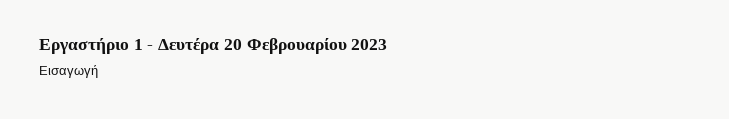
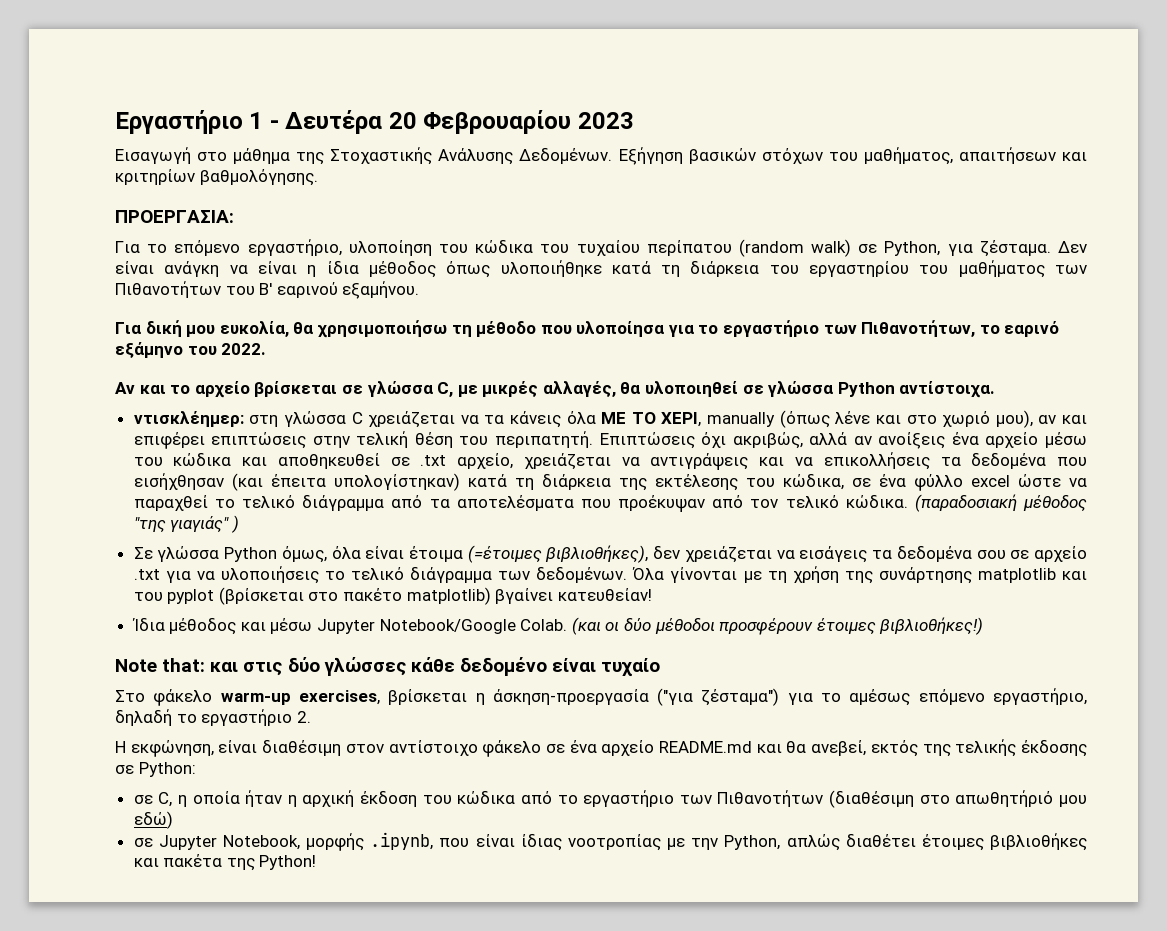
(98, 71) none -> [197,147,1087,165] [115,169,318,186] [115,210,234,223] [115,239,1087,257] [115,260,1087,278] [115,281,420,299] [115,320,1060,338] [115,342,267,358] [115,381,996,398] [133,410,1087,428] [133,431,1087,449] [133,452,1087,470] [133,473,1087,491] [133,494,1087,512] [133,515,239,533] [133,545,1087,563] [133,566,1088,584] [133,587,652,605] [131,617,984,635] [115,657,661,677] [115,688,1087,706] [115,709,311,726] [115,739,1088,757] [115,762,196,777] [133,790,1087,808] [133,811,173,829] [133,832,1087,851] [133,854,317,871] στο μάθημα της Στοχαστικής Ανάλυσης Δεδομένων. Εξήγηση βασικών στόχων του μαθήματος, απαιτήσεων και κριτηρίων βαθμολόγησης. // ΠΡΟΕΡΓΑΣΙΑ: // Για το επόμενο εργαστήριο, υλοποίηση του κώδικα του τυχαίου περίπατου (random walk) σε Python, για ζέσταμα. Δεν είναι ανάγκη να είναι η ίδια μέθοδος όπως υλοποιήθηκε κατά τη διάρκεια του εργαστηρίου του μαθήματος των Πιθανοτήτων του Β' εαρινού εξαμήνου. // Για δική μου ευκολία, θα χρησιμοποιήσω τη μέθοδο που υλοποίησα για το εργαστήριο των Πιθανοτήτων, το εαρινό εξάμηνο του 2022. // Αν και το αρχείο βρίσκεται σε γλώσσα C, με μικρές αλλαγές, θα υλοποιηθεί σε γλώσσα Python αντίστοιχα. // ντισκλέημερ: στη γλώσσα C χρειάζεται να τα κάνεις όλα ΜΕ ΤΟ ΧΕΡΙ, manually (όπως λένε και στο χωριό μου), αν και επιφέρει επιπτώσεις στην τελική θέση του περιπατητή. Επιπτώσεις όχι ακριβώς, αλλά αν ανοίξεις ένα αρχείο μέσω του κώδικα και αποθηκευθεί σε .txt αρχείο, χρειάζεται να αντιγράψεις και να επικολλήσεις τα δεδομένα που εισήχθησαν (και έπειτα υπολογίστηκαν) κατά τη διάρκεια της εκτέλεσης του κώδικα, σε ένα φύλλο excel ώστε να παραχθεί το τελικό διάγραμμα από τα αποτελέσματα που προέκυψαν από τον τελικό κώδικα. (παραδοσιακή μέθοδος "της γιαγιάς" ) // Σε γλώσσα Python όμως, όλα είναι έτοιμα (=έτοιμες βιβλιοθήκες), δεν χρειάζεται να εισάγεις τα δεδομένα σου σε αρχείο .txt για να υλοποιήσεις το τελικό διάγραμμα των δεδομένων. Όλα γίνονται με τη χρήση της συνάρτησης matplotlib και του pyplot (βρίσκεται στο πακέτο matplotlib) βγαίνει κατευθείαν! // Ίδια μέθοδος και μέσω Jupyter Notebook/Google Colab. (και οι δύο μέθοδοι προσφέρουν έτοιμες βιβλιοθήκες!) // Note that: και στις δύο γλώσσες κάθε δεδομένο είναι τυχαίο // Στο φάκελο warm-up exercises, βρίσκεται η άσκηση-προεργασία ("για ζέσταμα") για το αμέσως επόμενο εργαστήριο, δηλαδή το εργαστήριο 2. // Η εκφώνηση, είναι διαθέσιμη στον αντίστοιχο φάκελο σε ένα αρχείο README.md και θα ανεβεί, εκτός της τελικής έκδοσης σε Python: // σε C, η οποία ήταν η αρχική έκδοση του κώδικα από το εργαστήριο των Πιθανοτήτων (διαθέσιμη στο απωθητήριό μου εδώ) // σε Jupyter Notebook, μορφής .ipynb, που είναι ίδιας νοοτροπίας με την Python, απλώς διαθέτει έτοιμες βιβλιοθήκες και πακέτα της Python!

